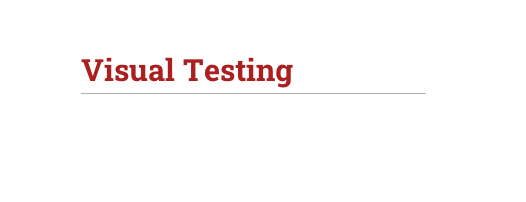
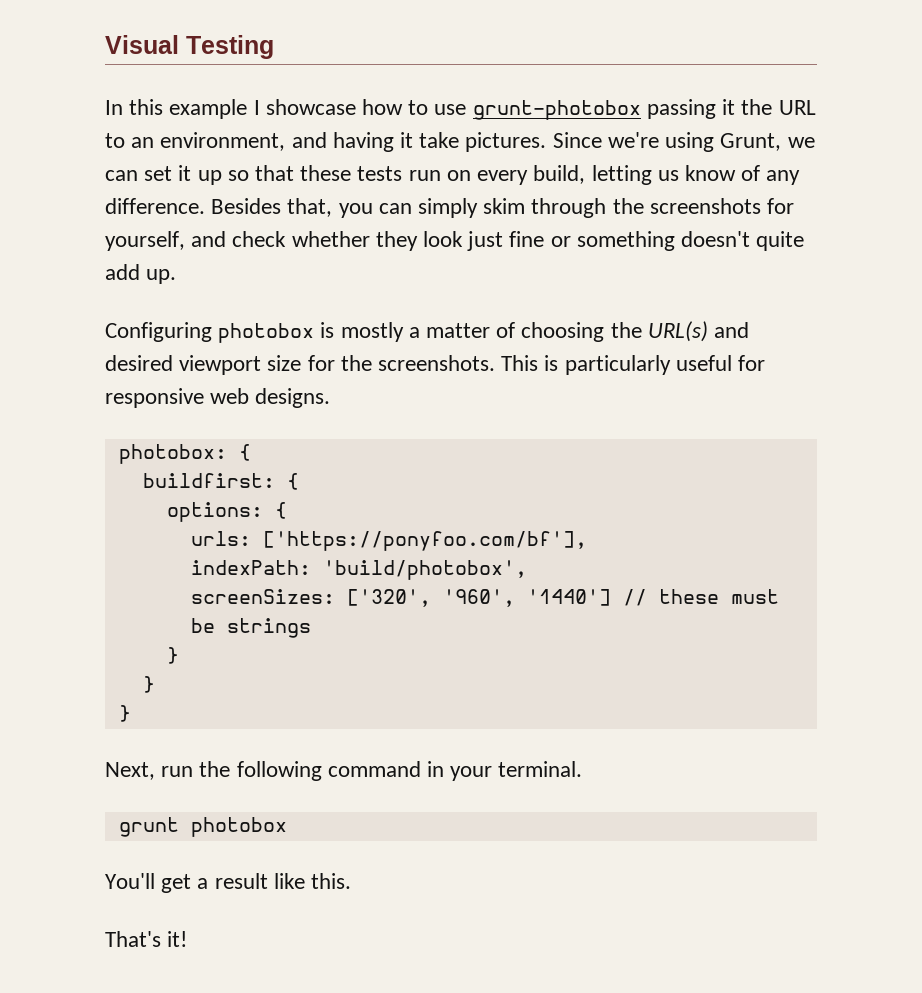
(294, 72) none -> [105,99,816,120] [105,132,815,152] [105,165,801,185] [105,198,795,218] [105,231,805,251] [105,264,177,284] [105,321,750,343] [105,355,766,375] [105,388,331,408] [118,444,251,464] [142,473,299,490] [166,502,287,522] [190,531,587,551] [190,560,527,580] [190,589,779,607] [190,618,311,638] [166,647,179,664] [142,676,155,693] [118,705,131,722] [105,761,583,781] [118,817,287,837] [105,873,352,893] [105,931,188,947] // In this example I showcase how to use grunt-photobox passing it the URL to an environment, and having it take pictures. Since we're using Grunt, we can set it up so that these tests run on every build, letting us know of any difference. Besides that, you can simply skim through the screenshots for yourself, and check whether they look just fine or something doesn't quite add up. // Configuring photobox is mostly a matter of choosing the URL(s) and desired viewport size for the screenshots. This is particularly useful for responsive web designs. // photobox: { // buildfirst: { // options: { // urls: ['https://ponyfoo.com/bf'], // indexPath: 'build/photobox', // screenSizes: ['320', '960', '1440'] // these must be strings // } // } // } // Next, run the following command in your terminal. // grunt photobox // You'll get a result like this. // That's it!

